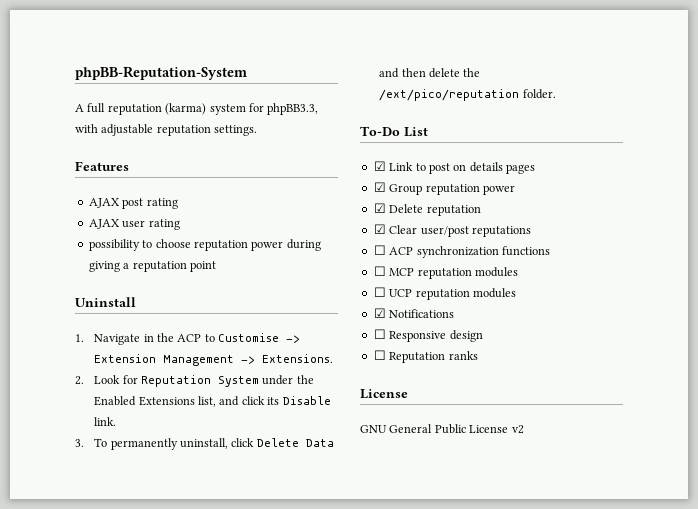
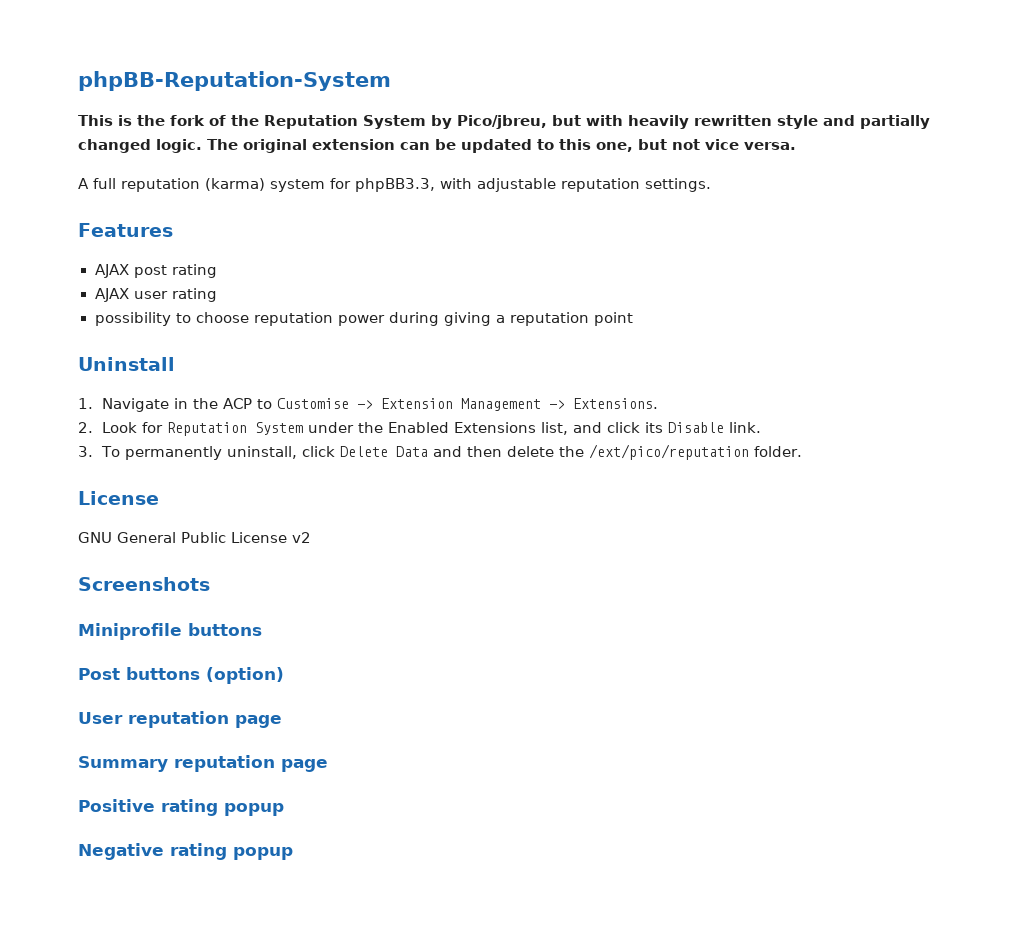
(247, 73) none -> [78,115,930,129] [78,139,796,153] // This is the fork of the Reputation System by Pico/jbreu, but with heavily rewritten style and partially changed logic. The original extension can be updated to this one, but not vice versa.
[360,126,428,137] [373,161,535,174] [373,182,515,195] [373,203,481,216] [373,224,531,237] [373,245,550,258] [373,266,518,279] [373,287,516,300] [373,308,455,318] [373,329,483,342] [373,350,478,363] // To-Do List // ☑ Link to post on details pages // ☑ Group reputation power // ☑ Delete reputation // ☑ Clear user/post reputations // ☐ ACP synchronization functions // ☐ MCP reputation modules // ☐ UCP reputation modules // ☑ Notifications // ☐ Responsive design // ☐ Reputation ranks -> (802, 451) none
(524, 429) none -> [78,577,210,591] [78,623,262,640] [78,667,284,684] [78,711,282,728] [78,755,328,772] [78,799,284,816] [78,843,293,860] // Screenshots // Miniprofile buttons // Post buttons (option) // User reputation page // Summary reputation page // Positive rating popup // Negative rating popup

